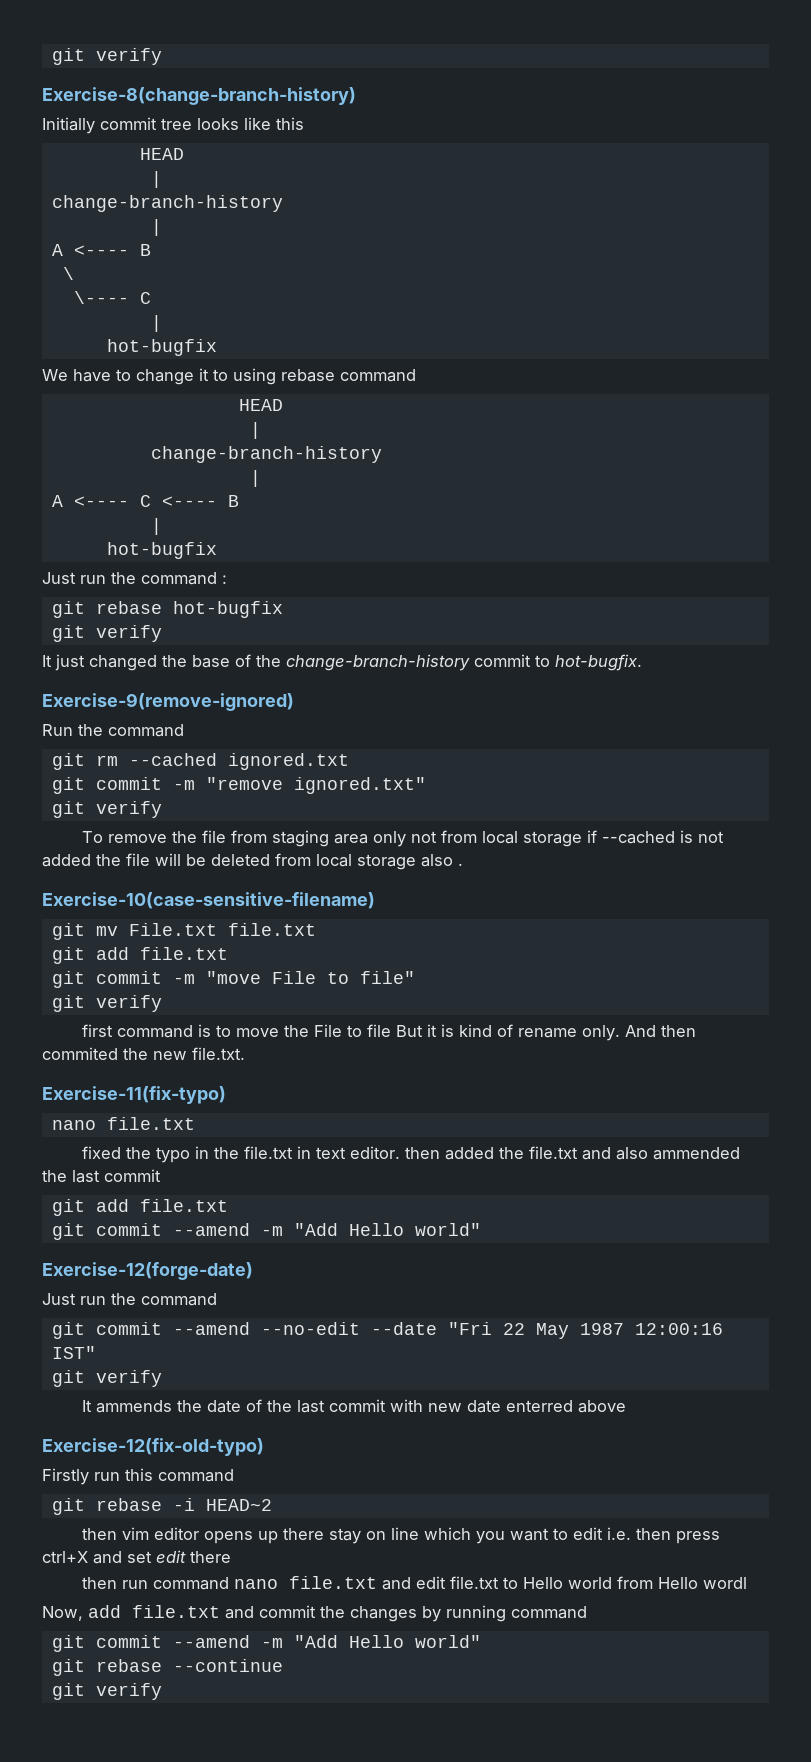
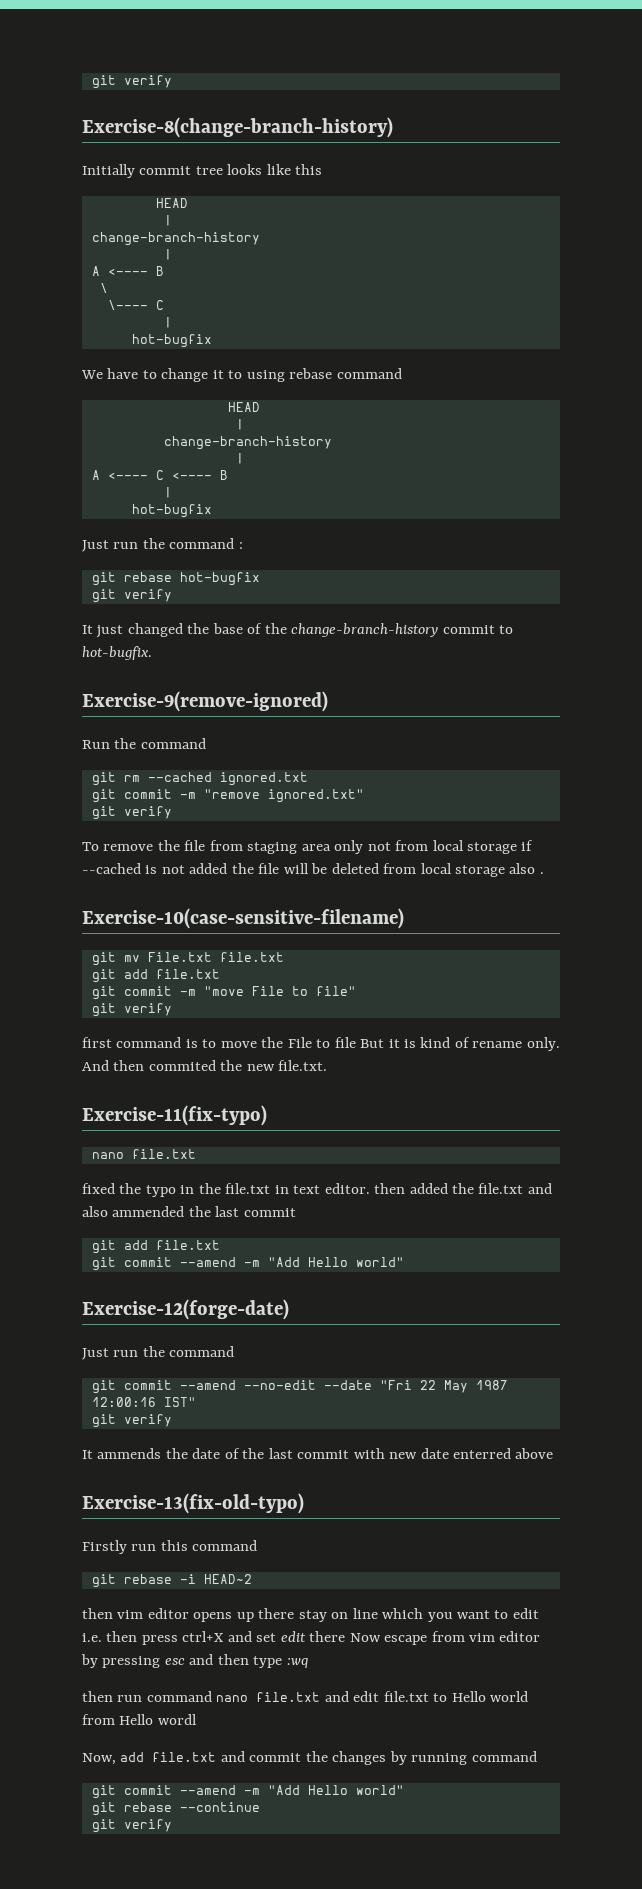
[42,1438,264,1456] Exercise-12(fix-old-typo) -> [82,1493,304,1514] Exercise-13(fix-old-typo)
(231, 1557) none -> [349,1631,541,1645] [81,1654,308,1668] Now escape from vim editor by pressing esc and then type :wq

